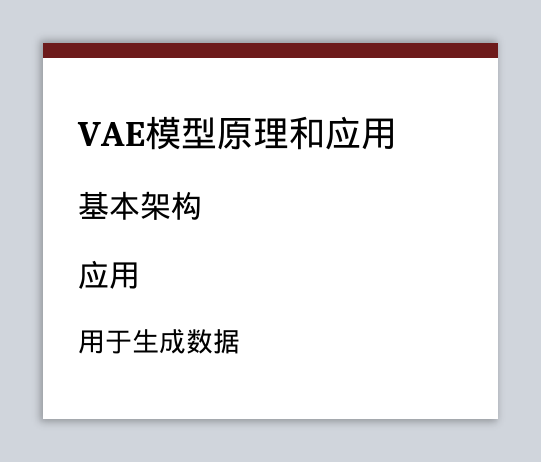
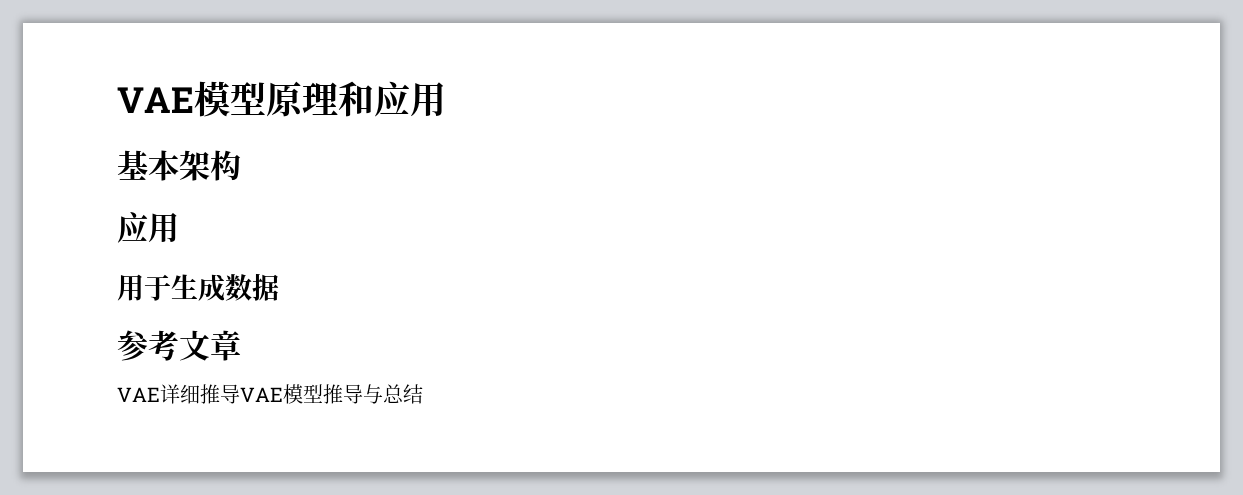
(240, 341) none -> [117,330,241,361] [117,384,423,404] // 参考文章 // VAE详细推导VAE模型推导与总结

